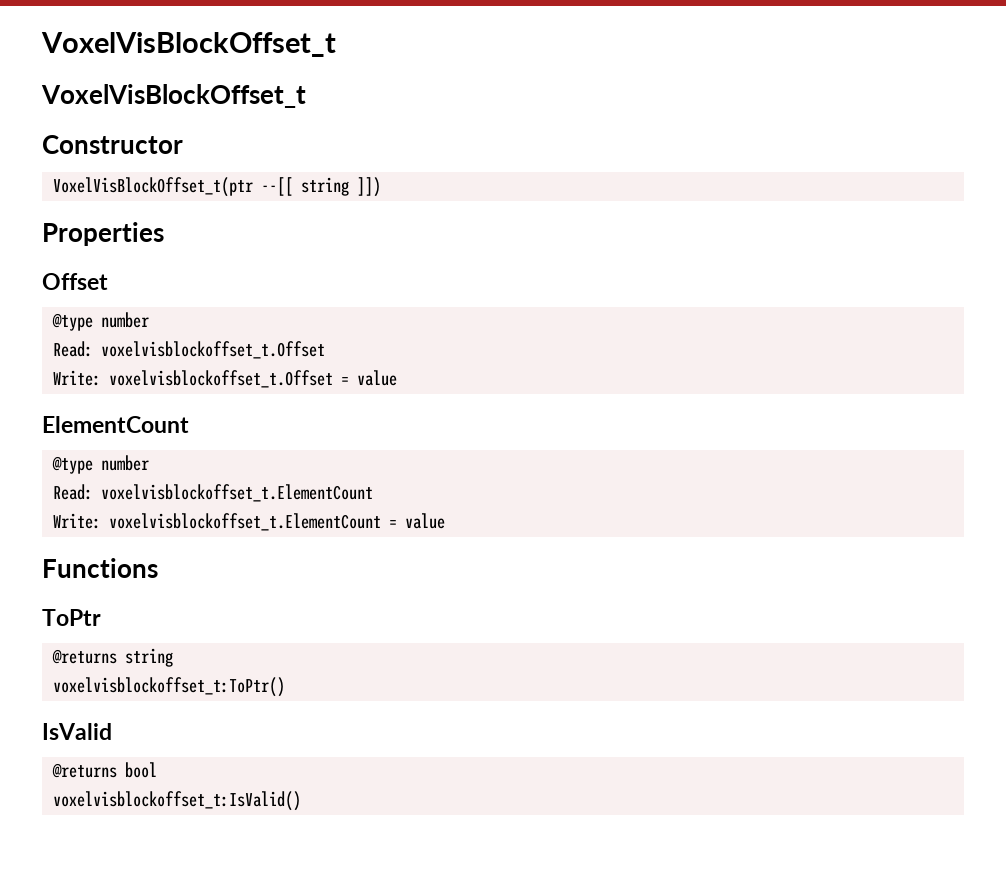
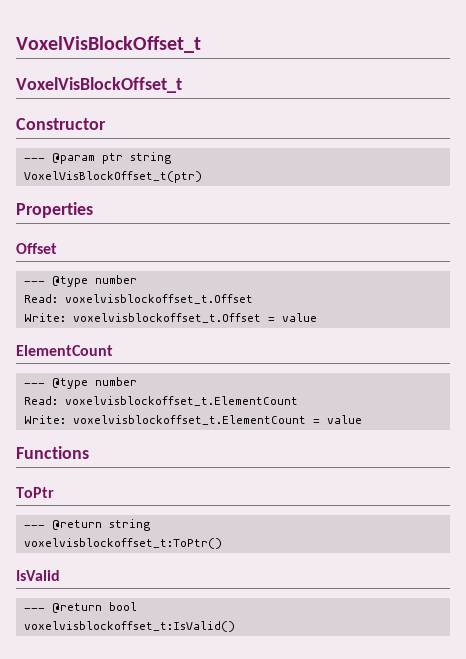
[52,177,381,197] VoxelVisBlockOffset_t(ptr --[[ string ]]) -> [23,152,171,164] [23,171,202,183] --- @param ptr string // VoxelVisBlockOffset_t(ptr)
(108, 281) none -> [23,281,45,284] ---
(189, 424) none -> [23,383,45,386] ---
[51,649,117,664] @returns -> [23,520,102,530] --- @return
[51,763,117,778] @returns -> [23,603,102,613] --- @return

